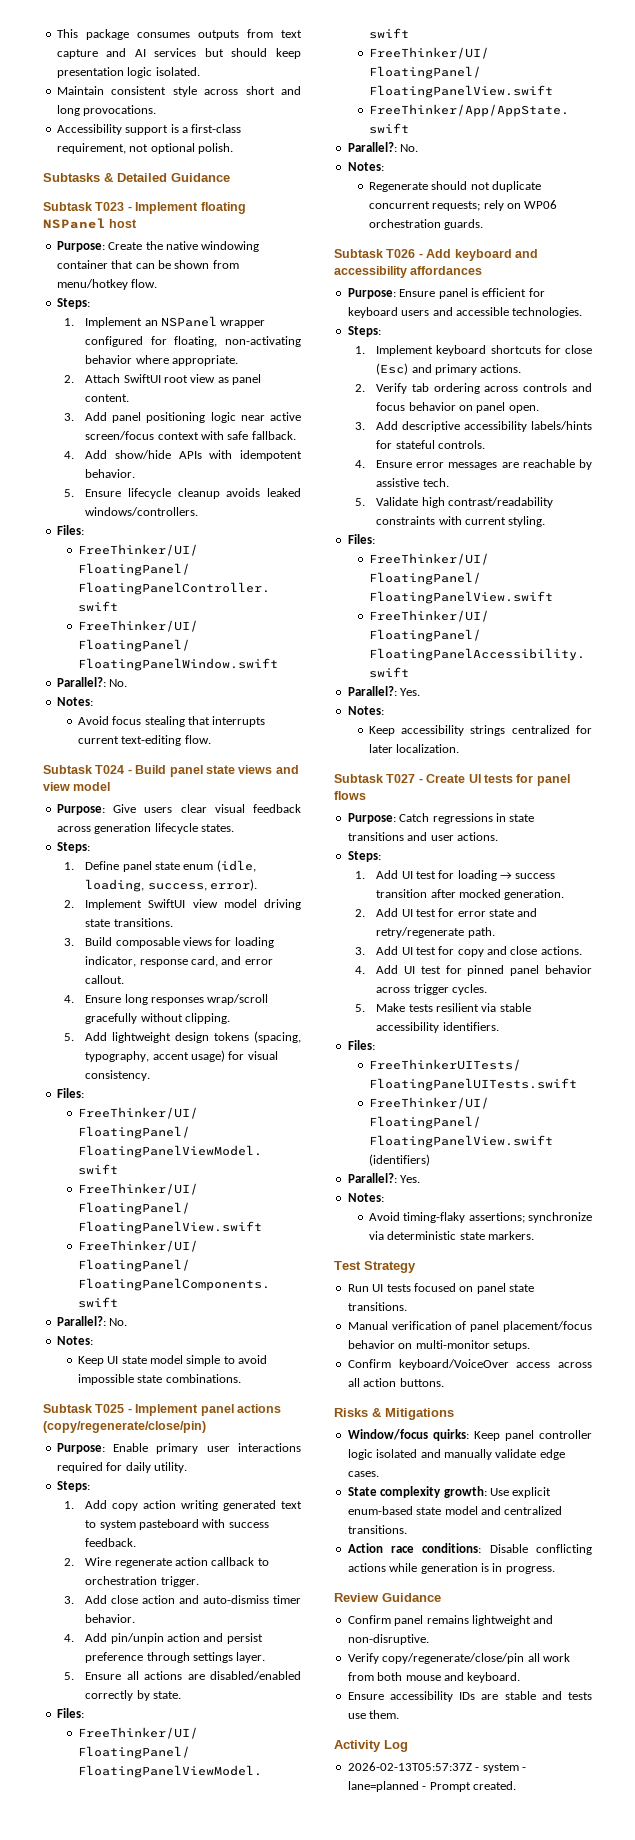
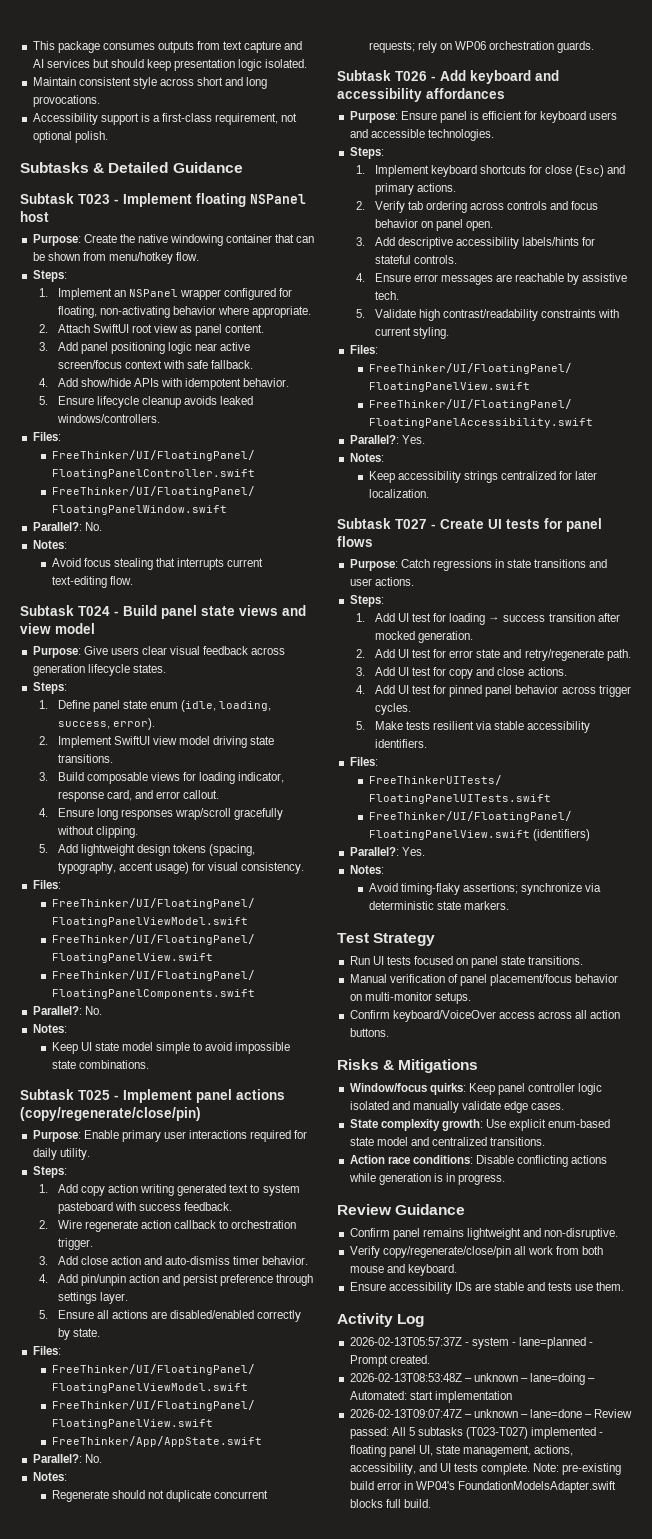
(516, 1785) none -> [349,1373,596,1385] [349,1391,512,1403] [349,1409,633,1418] [349,1427,604,1439] [349,1445,574,1457] [349,1463,622,1475] [349,1481,617,1493] [349,1499,431,1508] // 2026-02-13T08:53:48Z – unknown – lane=doing – Automated: start implementation // 2026-02-13T09:07:47Z – unknown – lane=done – Review passed: All 5 subtasks (T023-T027) implemented - floating panel UI, state management, actions, accessibility, and UI tests complete. Note: pre-existing build error in WP04's FoundationModelsAdapter.swift blocks full build.

